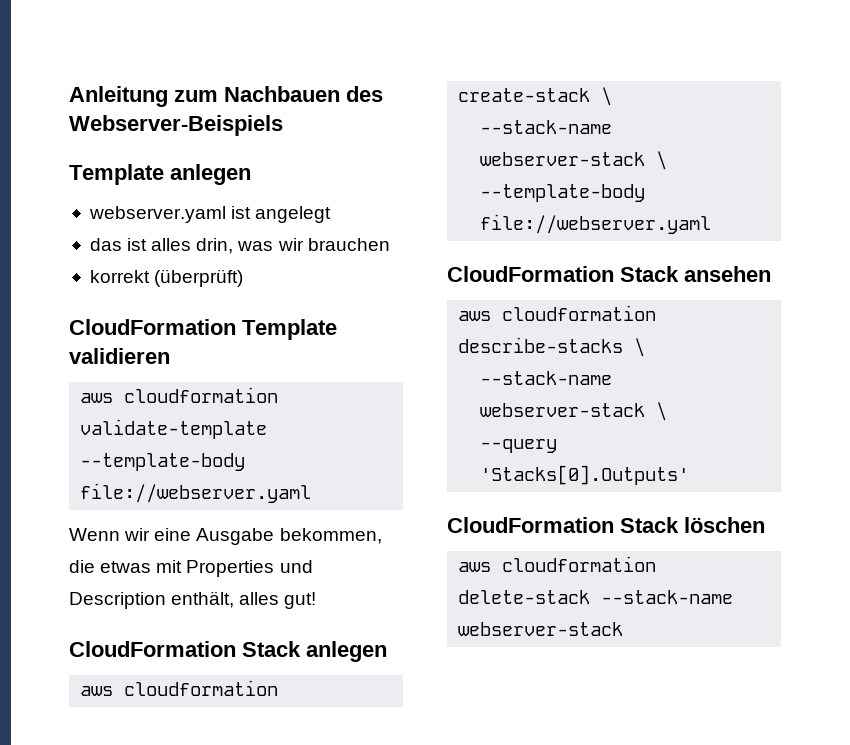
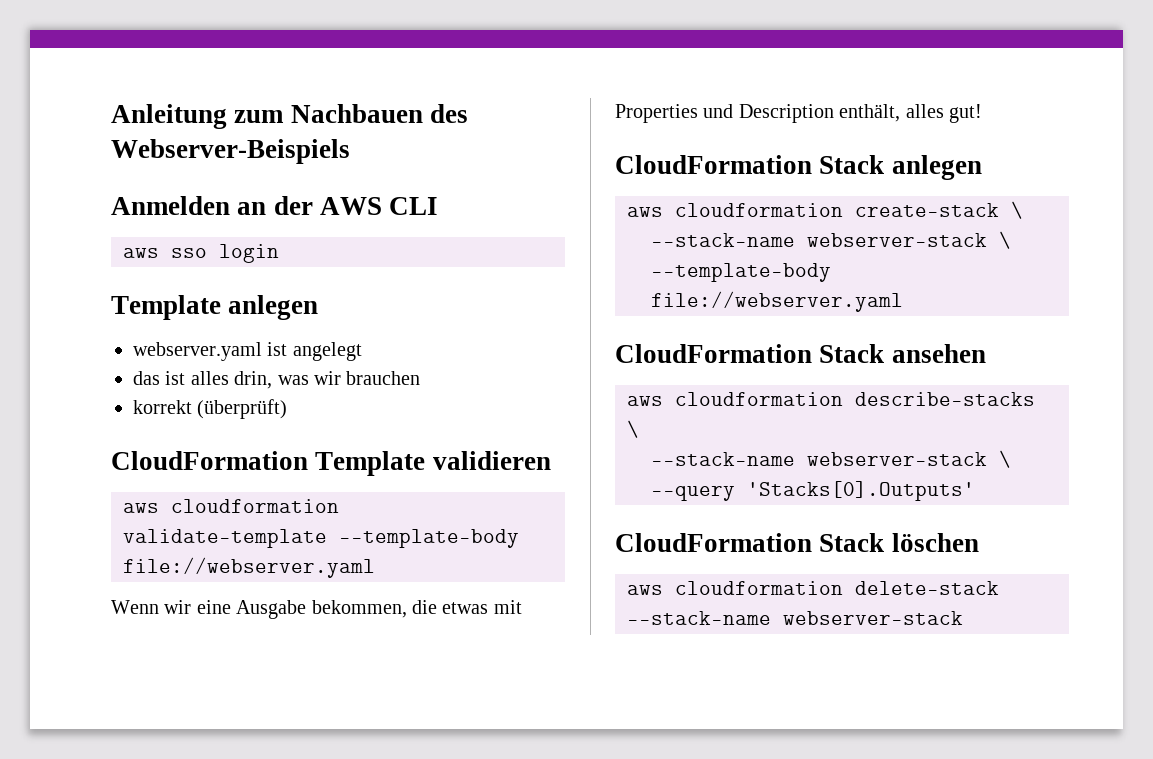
(283, 125) none -> [111,196,439,215] [123,244,279,263] // Anmelden an der AWS CLI // aws sso login

